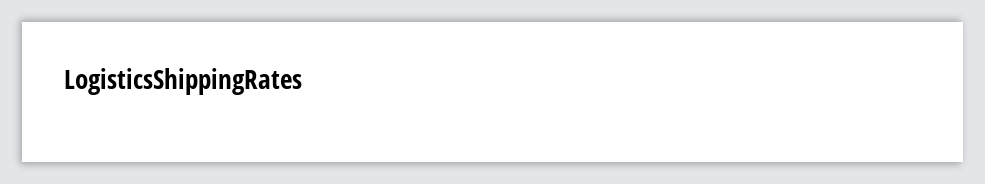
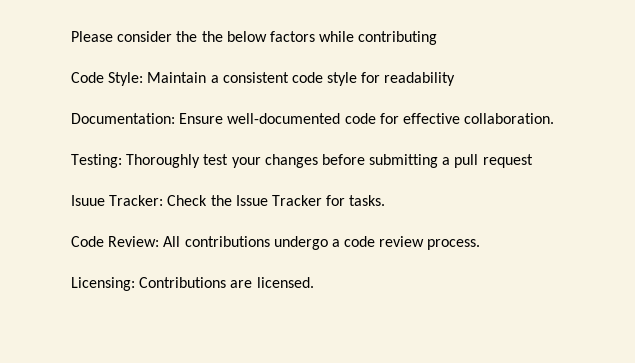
[64,68,302,95] LogisticsShippingRates -> [71,31,438,45] [71,72,456,86] [71,113,555,124] [71,154,533,168] [71,195,386,206] [71,236,481,250] [71,277,314,291] Please consider the the below factors while contributing // Code Style: Maintain a consistent code style for readability // Documentation: Ensure well-documented code for effective collaboration. // Testing: Thoroughly test your changes before submitting a pull request // Isuue Tracker: Check the Issue Tracker for tasks. // Code Review: All contributions undergo a code review process. // Licensing: Contributions are licensed.

